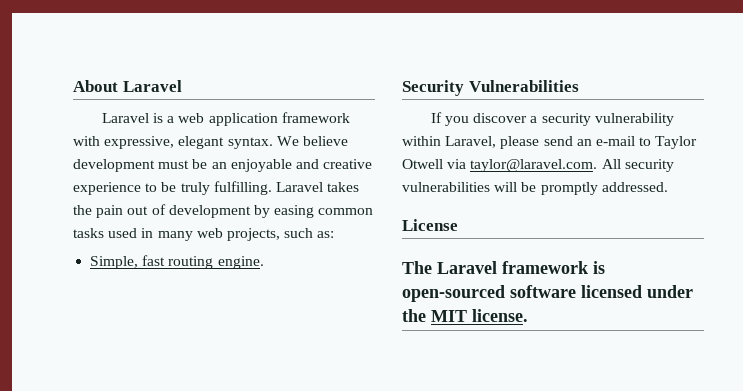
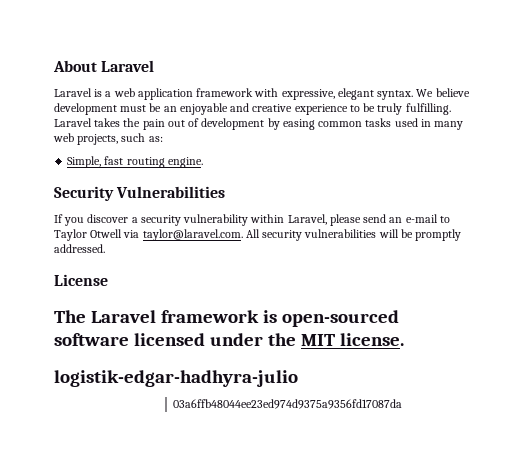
(528, 315) none -> [54,370,298,387] [173,399,403,409] // logistik-edgar-hadhyra-julio // 03a6ffb48044ee23ed974d9375a9356fd17087da

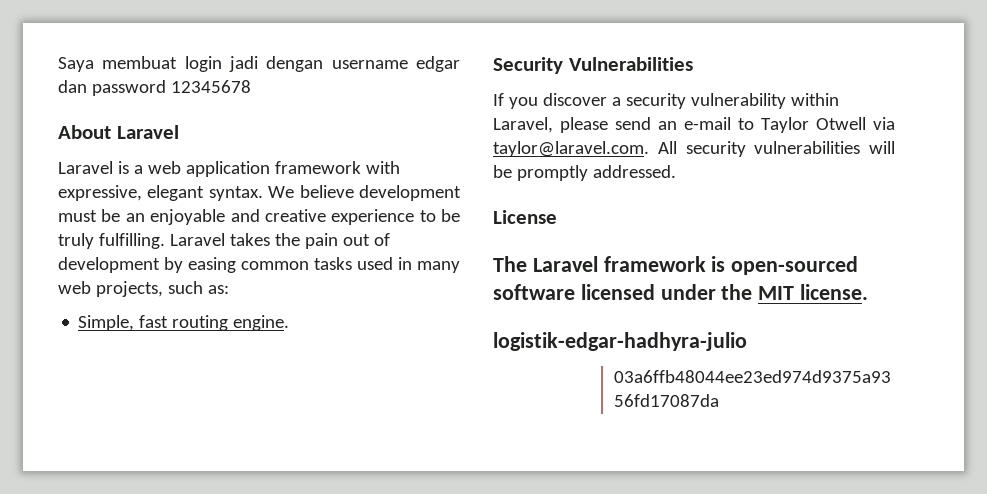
(53, 66) none -> [58,56,460,72] [58,80,251,96] Saya membuat login jadi dengan username edgar dan password 12345678 //

